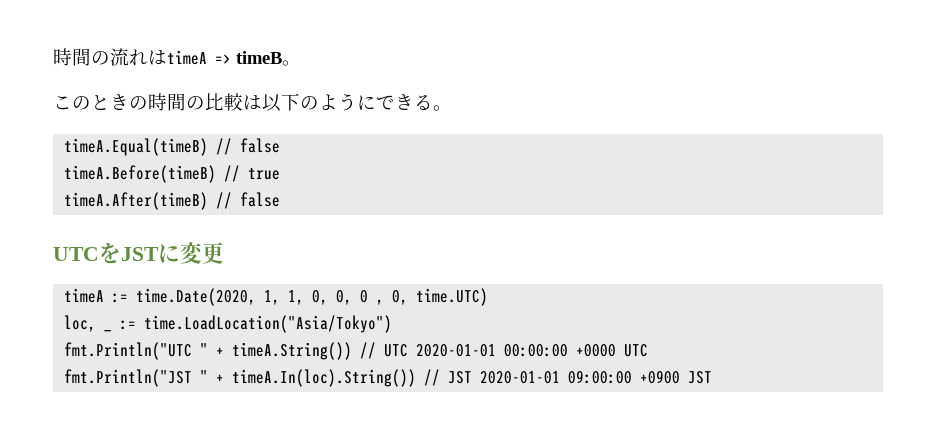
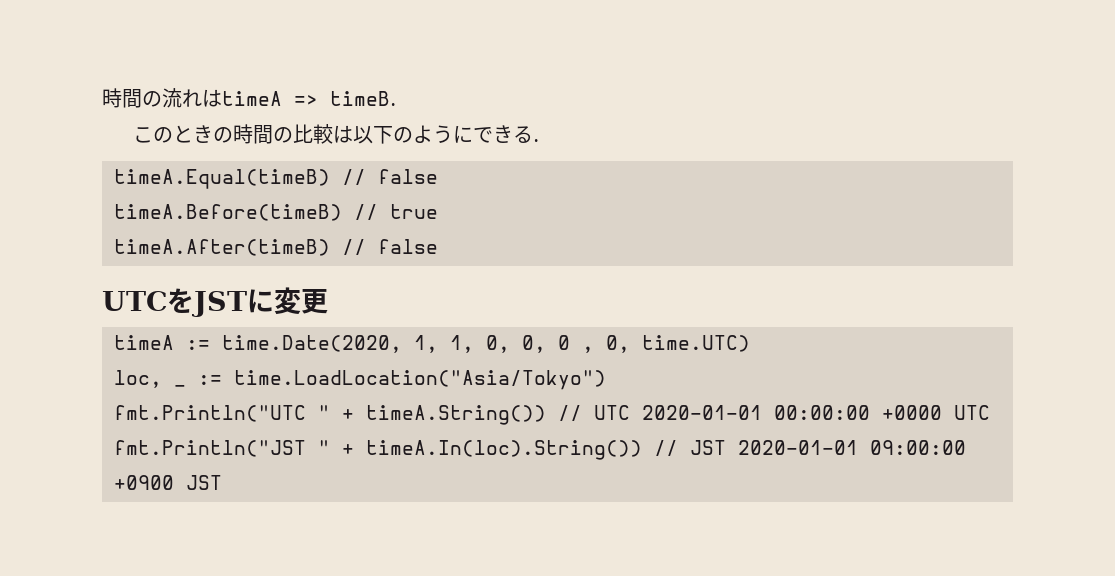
[236,51,301,66] timeB。 -> [330,91,396,106] timeB.
[433,105,452,111] 。 -> [532,139,539,142] .

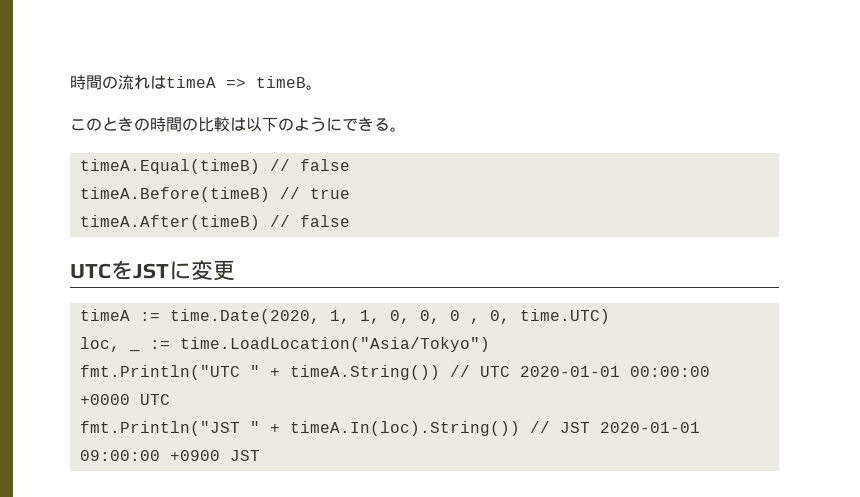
[330,91,396,106] timeB. -> [256,76,322,90] timeB。
[532,139,539,142] . -> [390,127,406,132] 。

